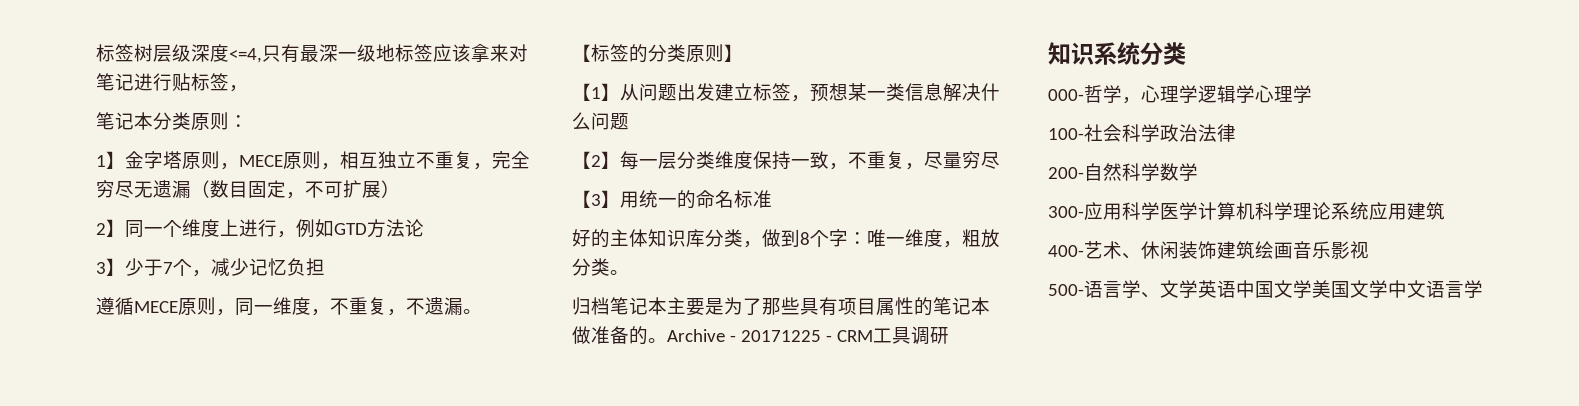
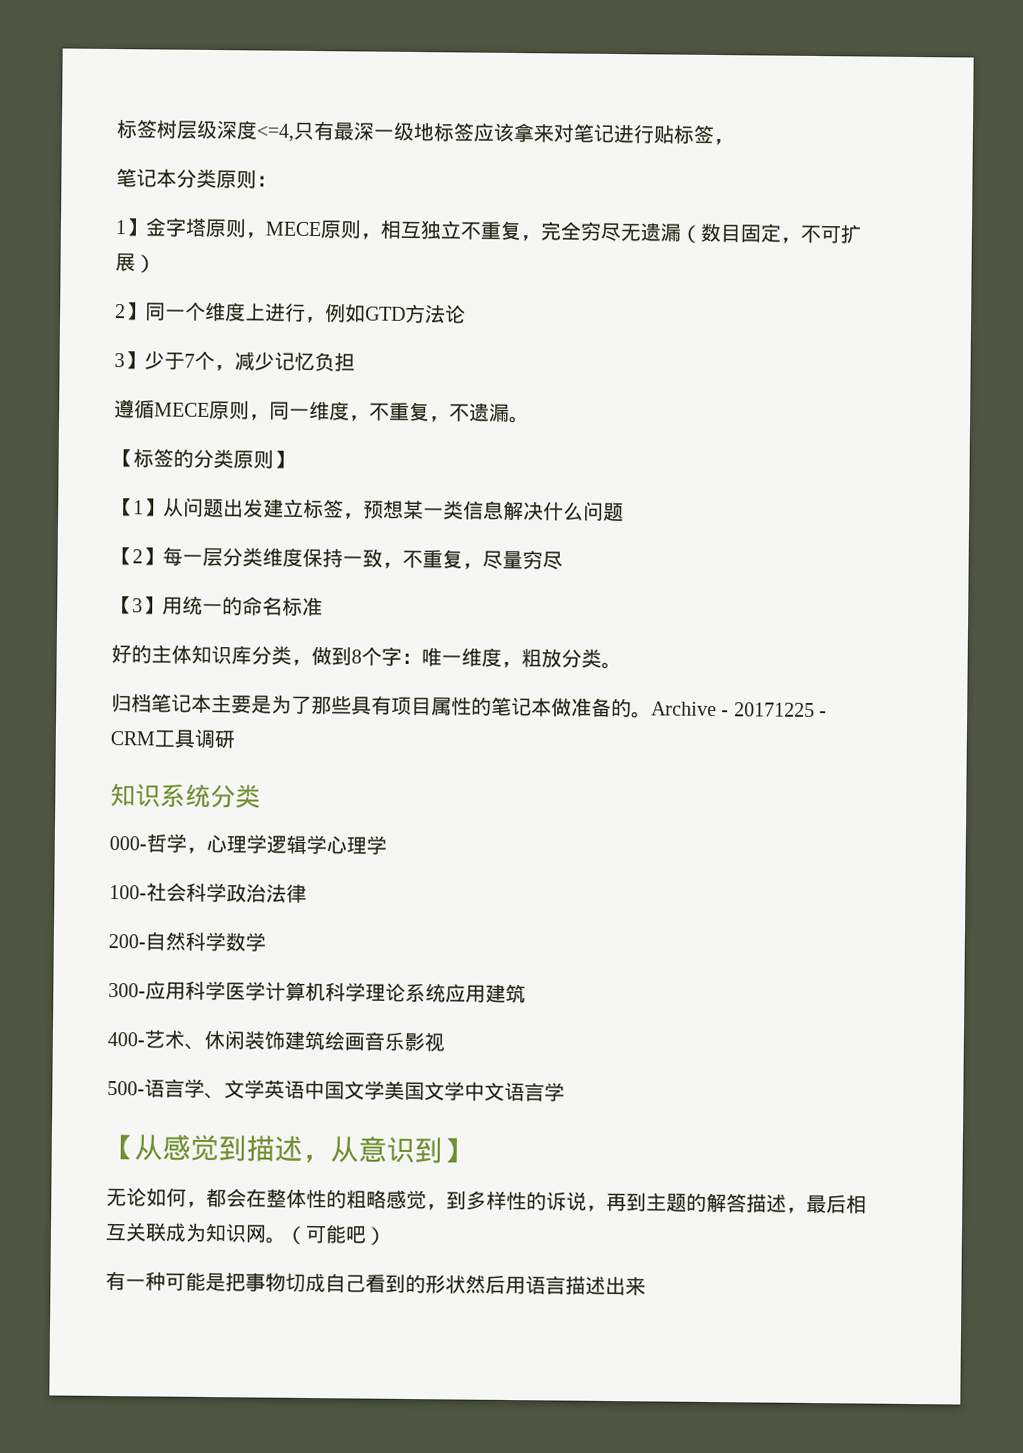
(1483, 289) none -> [106,1133,471,1164] [106,1187,867,1214] [105,1222,387,1246] [105,1270,646,1296] // 【从感觉到描述，从意识到】 // 无论如何，都会在整体性的粗略感觉，到多样性的诉说，再到主题的解答描述，最后相互关联成为知识网。（可能吧） // 有一种可能是把事物切成自己看到的形状然后用语言描述出来

